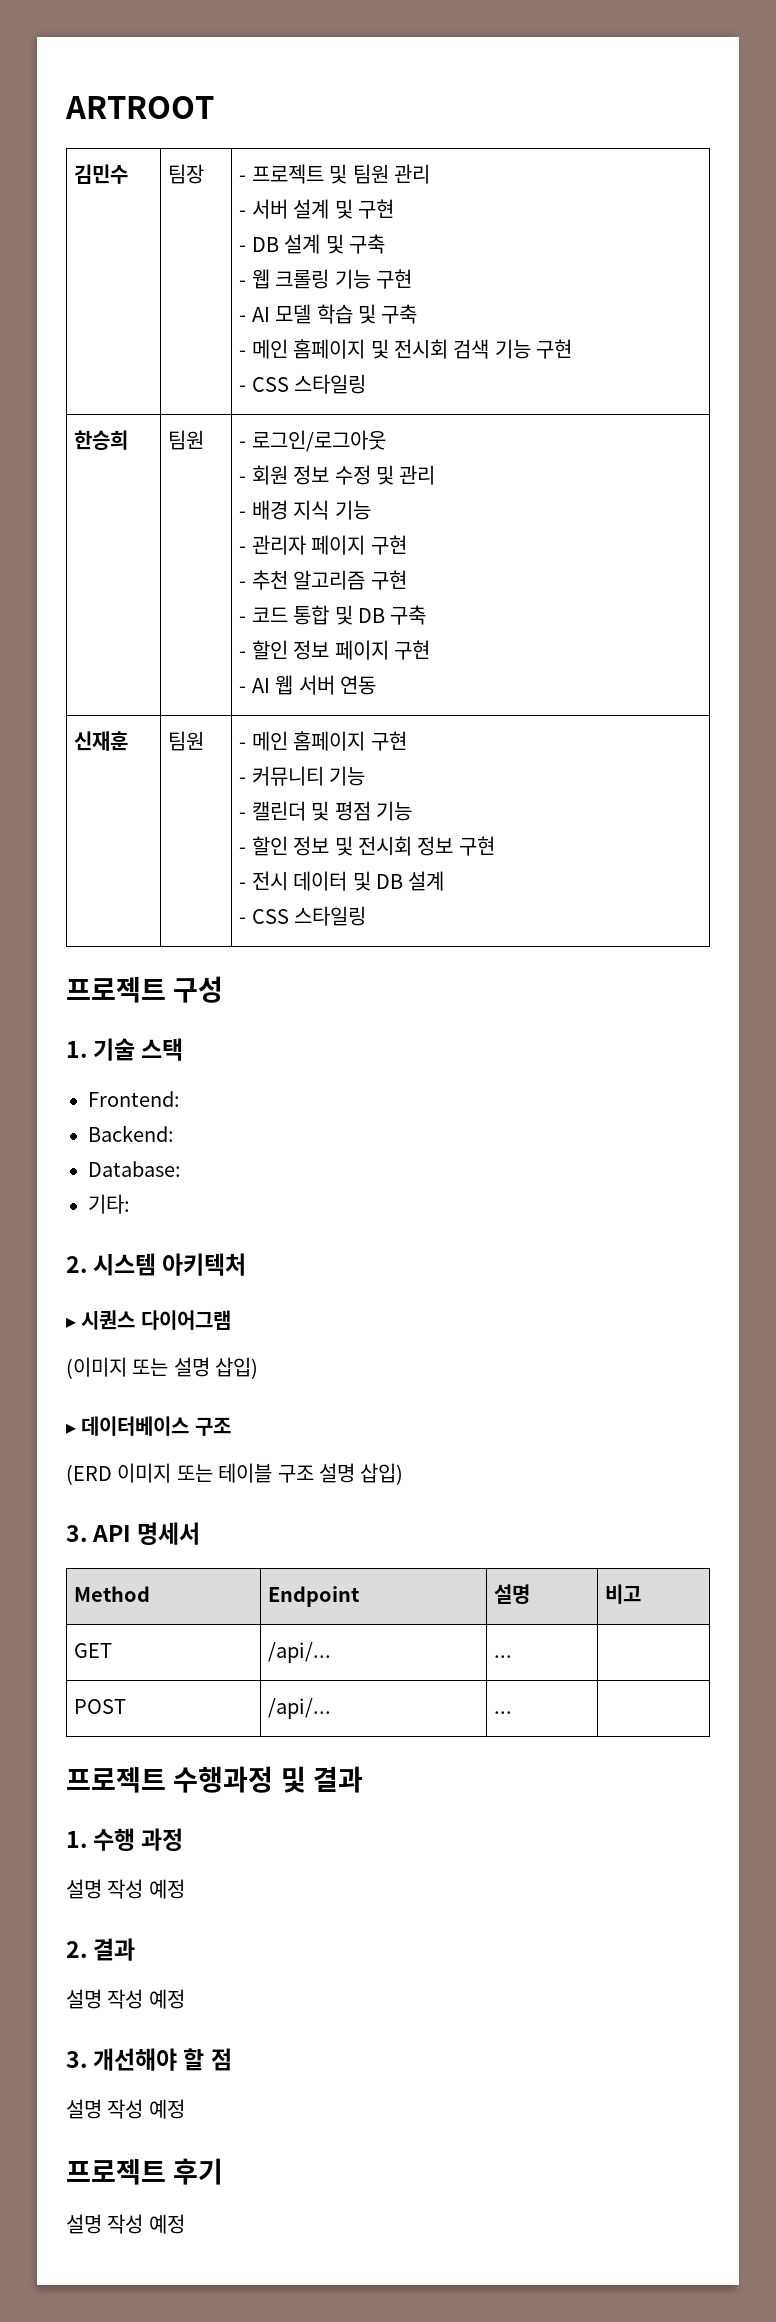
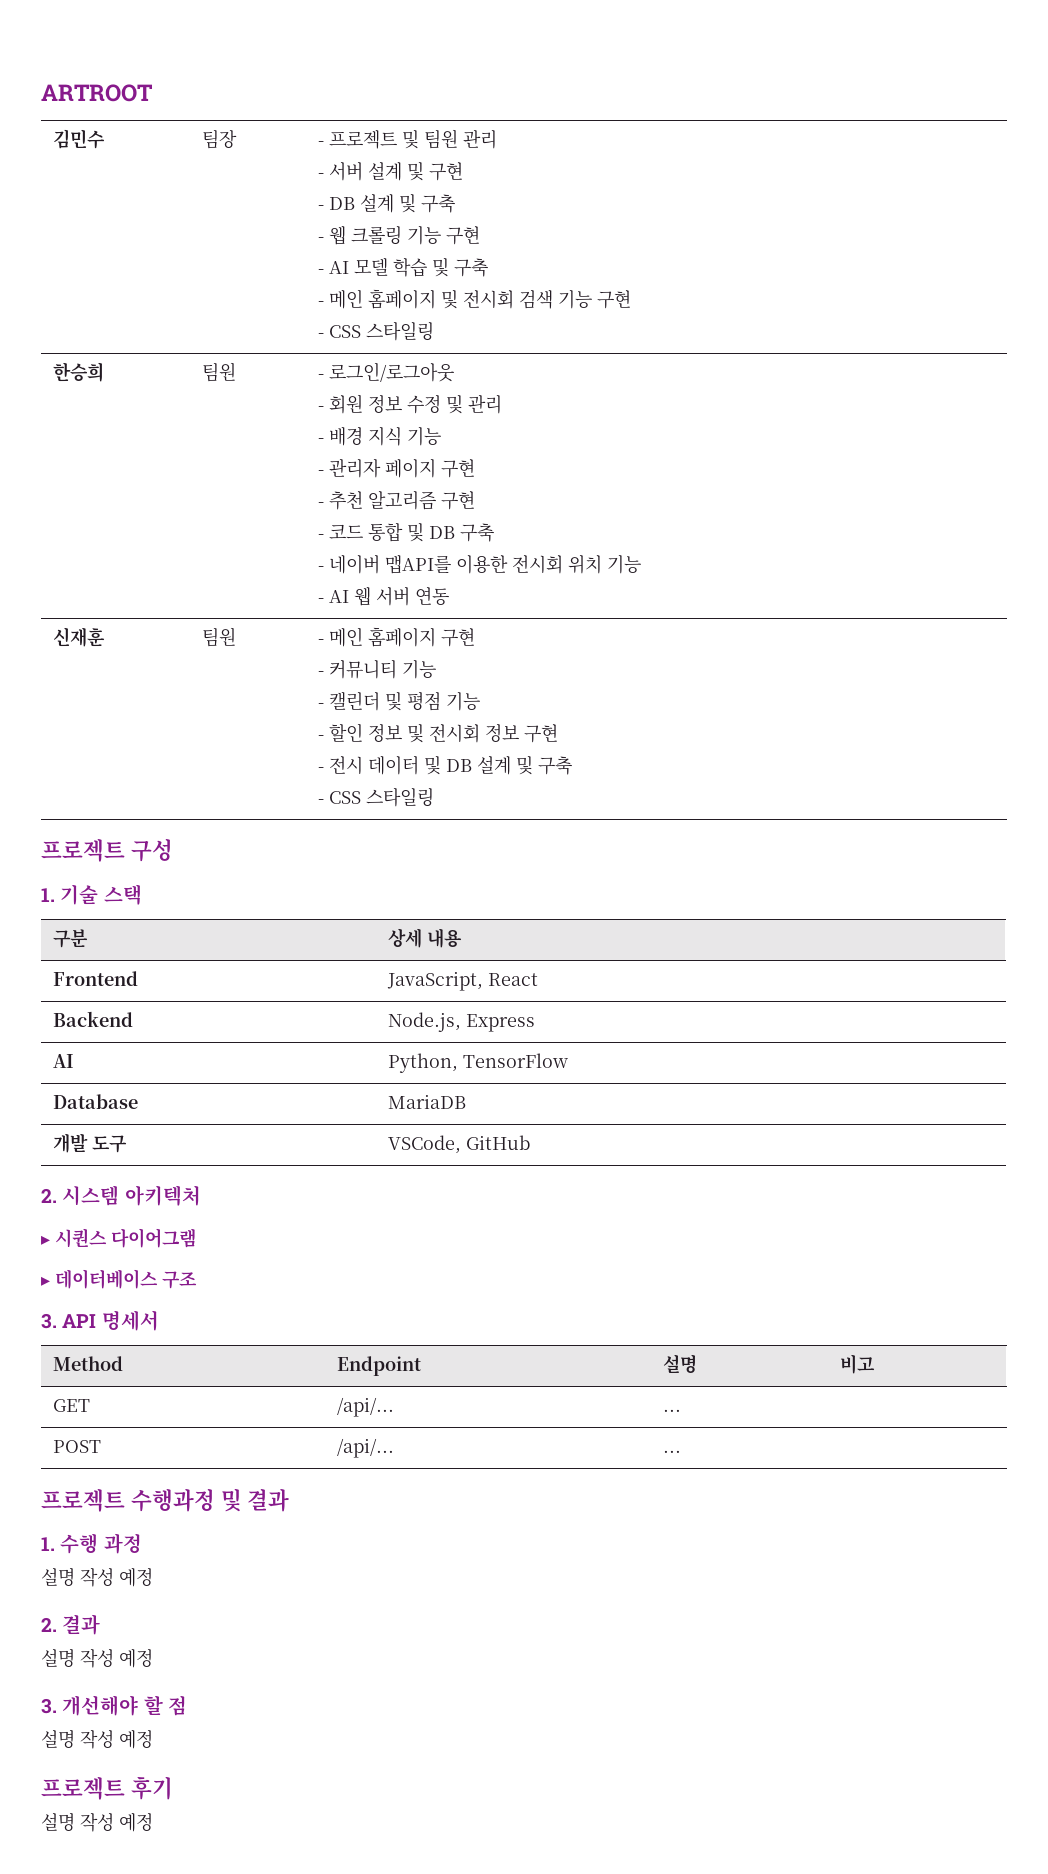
[251,640,430,660] 할인 정보 페이지 구현 -> [329,555,642,574] 네이버 맵API를 이용한 전시회 위치 기능
(445, 881) none -> [516,756,573,775] 및 구축
[88,1091,180,1107] [88,1125,174,1142] [88,1161,181,1177] [88,1194,130,1214] // Frontend: // Backend: // Database: // 기타: -> [53,929,89,948] [388,928,463,948] [53,971,139,986] [387,971,539,991] [53,1011,134,1027] [388,1012,536,1032] [53,1054,75,1068] [388,1053,569,1073] [53,1094,139,1109] [388,1094,467,1109] [53,1133,128,1153] [388,1135,531,1154] // 구분 | 상세 내용 // Frontend | JavaScript, React // Backend | Node.js, Express // AI | Python, TensorFlow // Database | MariaDB // 개발 도구 | VSCode, GitHub
[66,1357,259,1379] // (이미지 또는 설명 삽입) -> (196, 1238) none
[66,1463,404,1485] // (ERD 이미지 또는 테이블 구조 설명 삽입) -> (197, 1280) none

